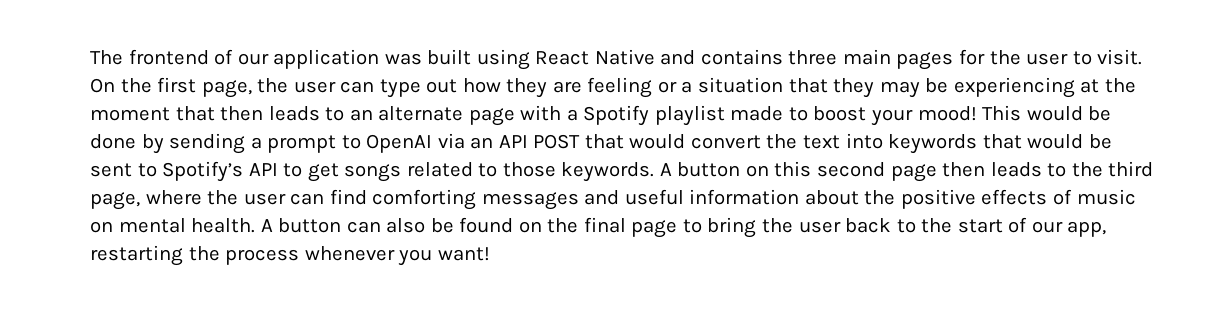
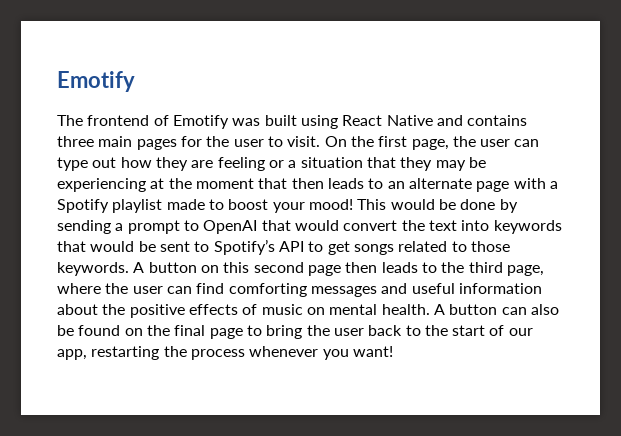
(90, 57) none -> [57,71,135,92] Emotify //
[237,49,380,69] our application -> [172,115,229,129] Emotify
[437,133,581,149] via an API POST -> (258, 227) none

